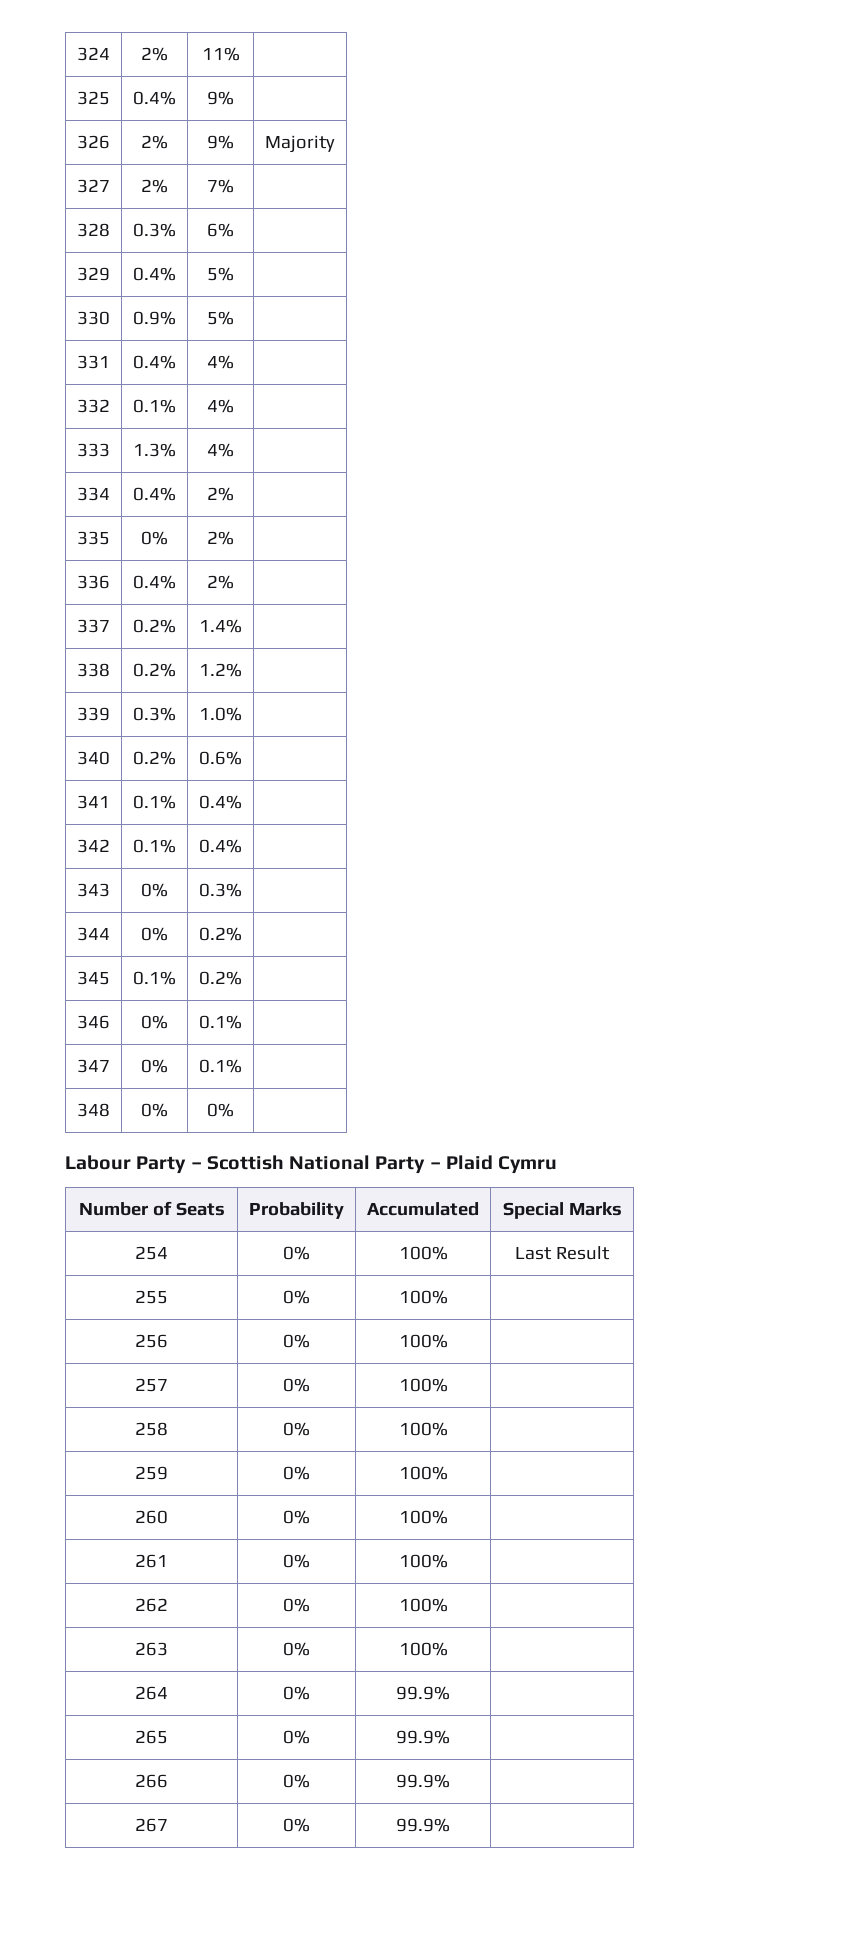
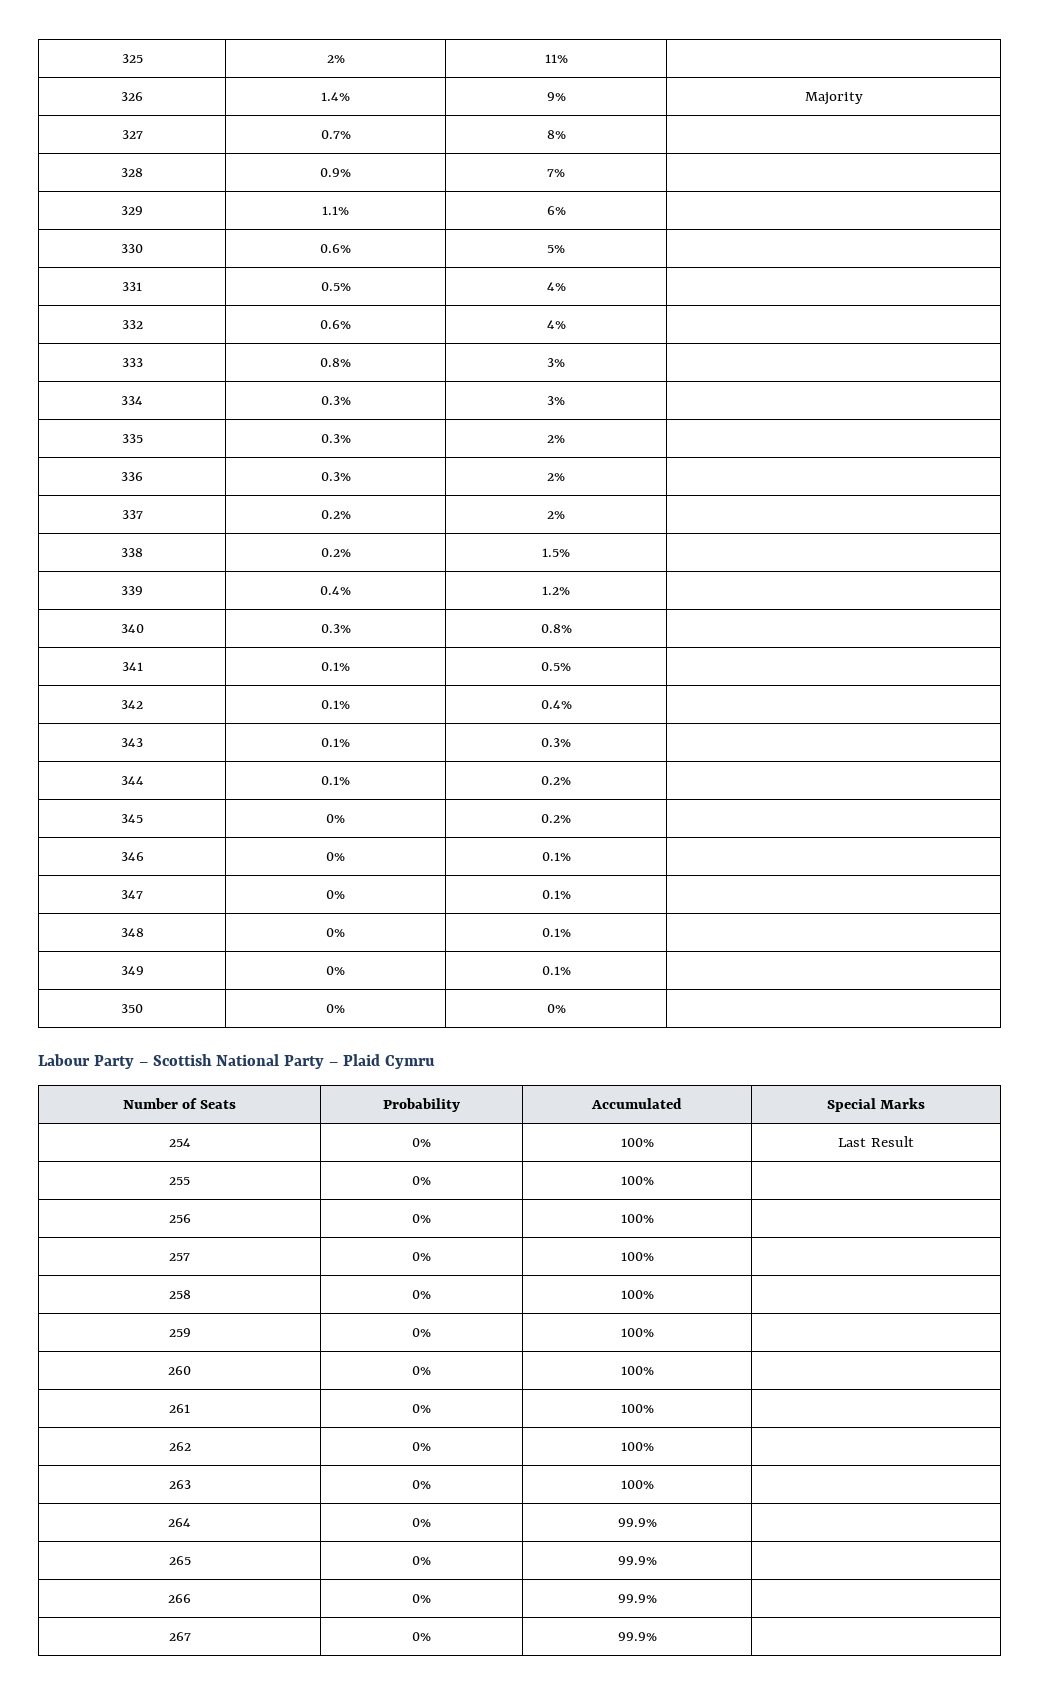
[77,47,110,61] 324 -> [121,54,143,63] 325
[77,91,110,105] [133,91,176,105] [207,91,234,105] // 325 | 0.4% | 9% | -> (568, 58) none
[141,135,168,149] 2% -> [321,92,350,101] 1.4%
[141,179,168,193] 2% -> [320,130,351,139] [546,130,566,139] [121,168,143,177] [320,168,351,177] 0.7% | 8% | // 328 | 0.9%
[77,223,110,237] [133,223,176,237] 328 | 0.3% -> [121,206,143,215] [322,206,349,215] 329 | 1.1%
[77,267,110,281] [133,267,176,281] [207,267,234,281] // 329 | 0.4% | 5% | -> (566, 210) none
[133,311,176,325] 0.9% -> [320,244,351,253] 0.6%
[133,355,176,369] 0.4% -> [320,282,351,291] 0.5%
[133,399,176,413] 0.1% -> [320,320,351,329] 0.6%
[133,443,176,457] [207,443,234,457] 1.3% | 4% -> [320,358,351,367] [547,358,565,367] 0.8% | 3%
[133,487,176,501] [207,487,234,501] 0.4% | 2% -> [320,396,351,405] [547,396,565,405] 0.3% | 3%
[141,531,168,545] 0% -> [320,434,351,443] 0.3%
[133,575,176,589] 0.4% -> [320,472,351,481] 0.3%
[199,619,242,633] 1.4% -> [547,511,565,519] 2%
[199,663,242,677] 1.2% -> [542,548,570,557] 1.5%
[133,707,176,721] [199,707,242,721] 0.3% | 1.0% -> [320,586,351,595] [542,586,570,595] 0.4% | 1.2%
[133,751,176,765] [199,751,242,765] 0.2% | 0.6% -> [320,624,351,633] [540,624,572,633] 0.3% | 0.8%
[199,795,242,809] 0.4% -> [541,662,571,671] 0.5%
[141,883,168,897] 0% -> [321,738,350,747] 0.1%
[141,927,168,941] 0% -> [321,776,350,785] 0.1%
[133,971,176,985] 0.1% -> [326,814,345,823] 0%
(168, 1110) none -> [541,928,571,937] [120,966,144,975] [326,966,345,975] [541,966,571,975] [121,1004,143,1013] [326,1004,345,1013] | 0.1% | // 349 | 0% | 0.1% | // 350 | 0%

